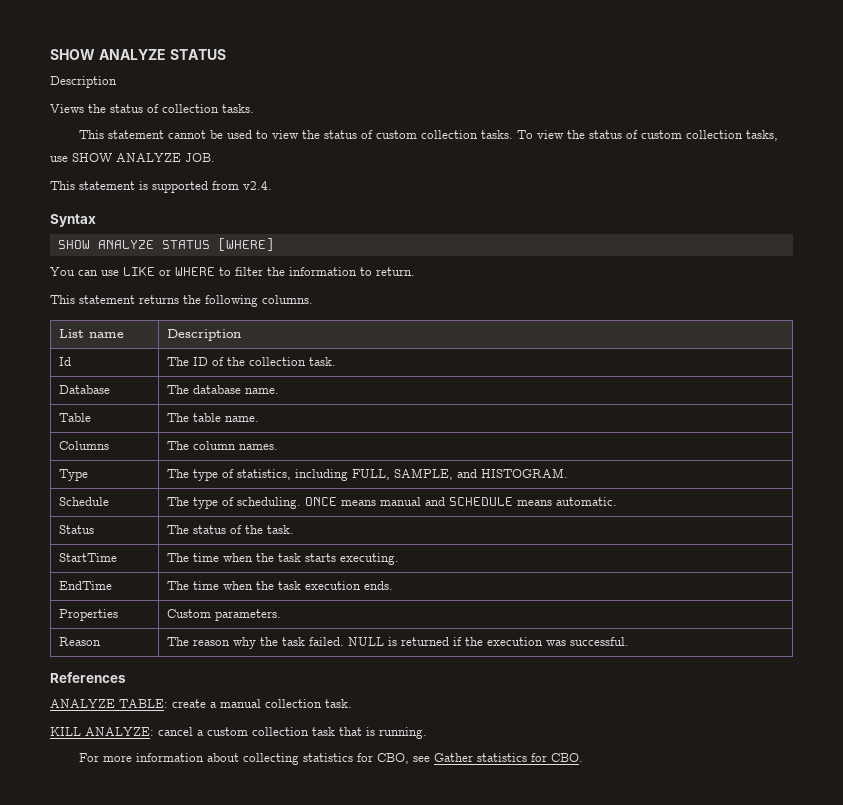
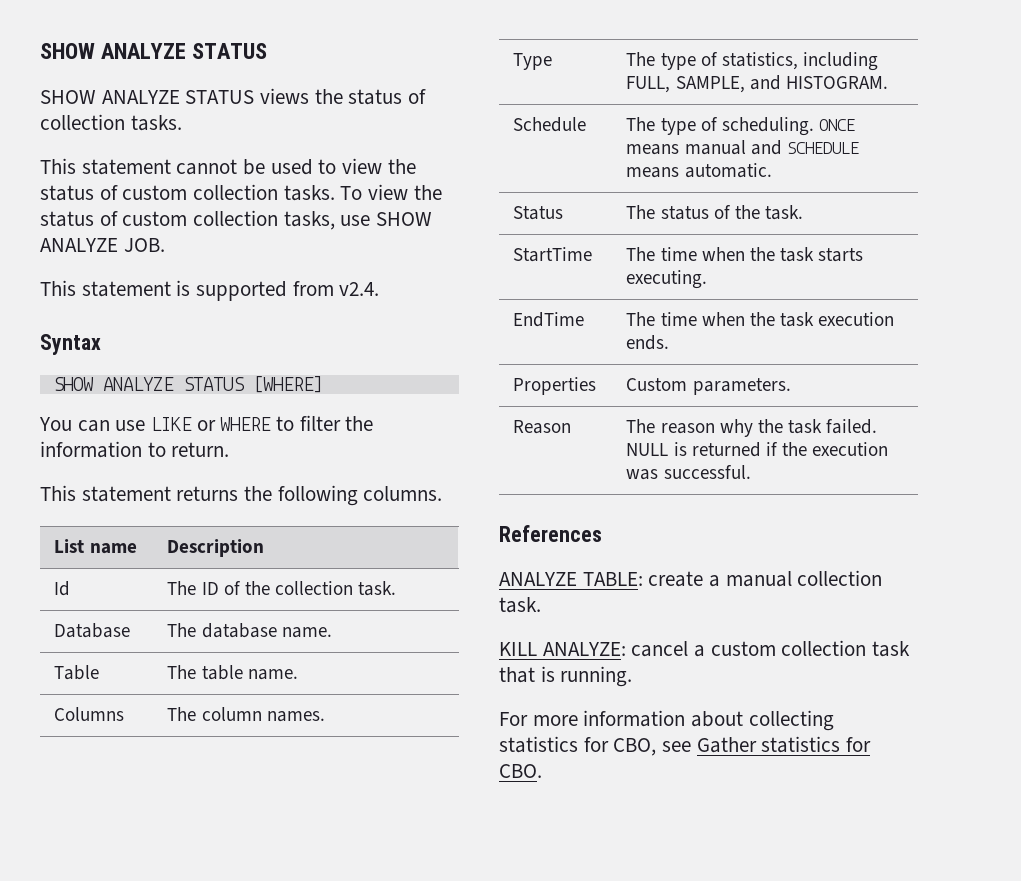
[50,76,117,88] [50,104,84,113] Description // Views -> [40,88,310,104] SHOW ANALYZE STATUS views

